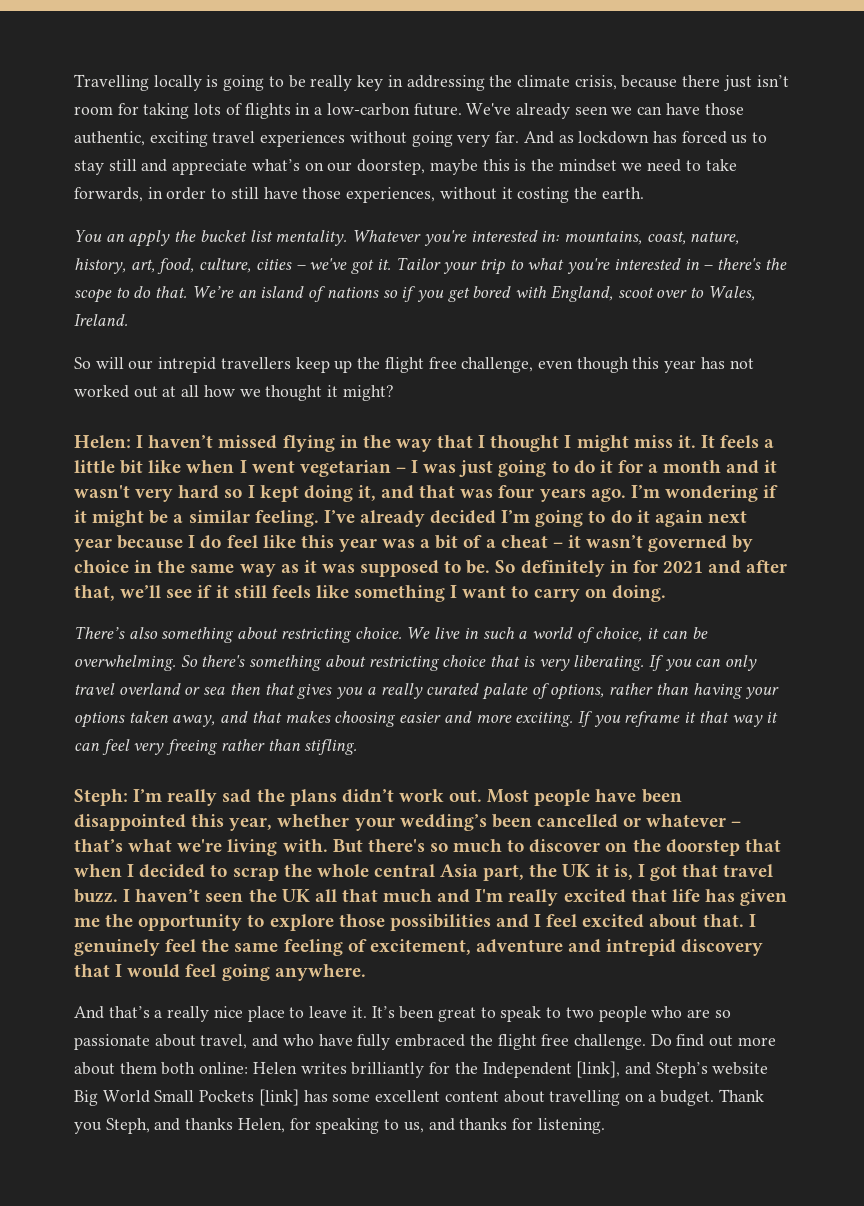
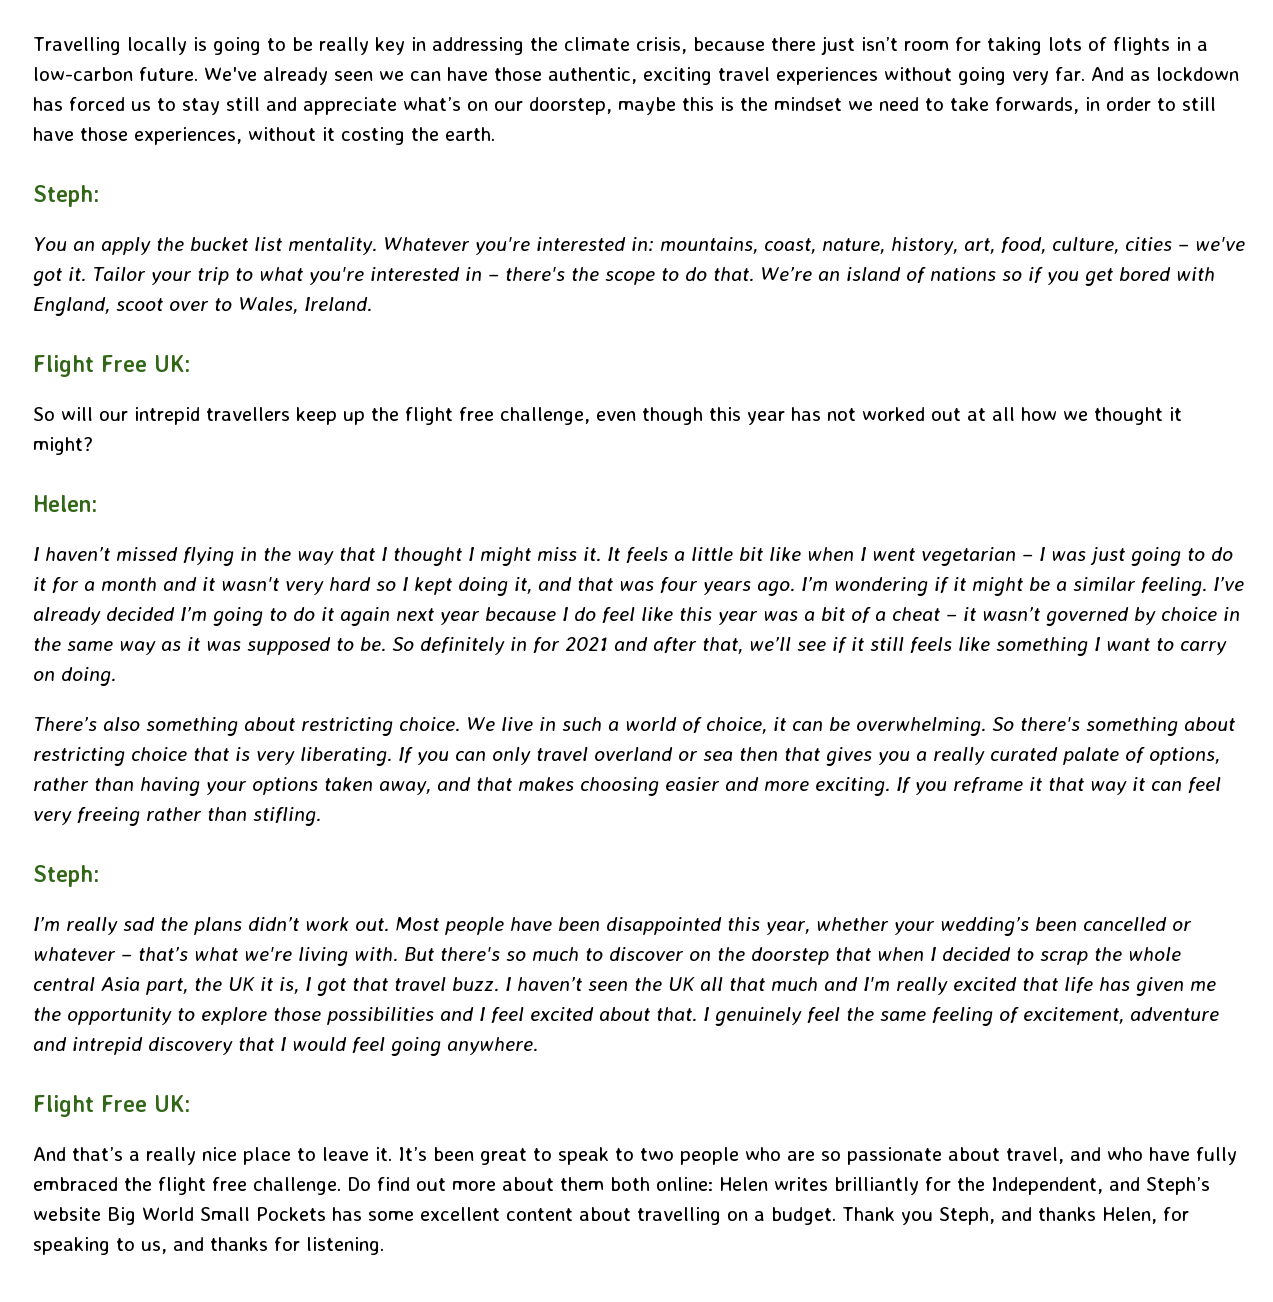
(644, 193) none -> [33,185,100,207] // Steph:
(128, 320) none -> [33,355,191,377] // Flight Free UK:
(131, 441) none -> (98, 503) //
(128, 797) none -> (100, 876) //
(366, 972) none -> [33,1095,191,1117] // Flight Free UK:
[482,1061,621,1078] Independent [link], -> [991,1177,1103,1195] Independent,
[258,1089,299,1106] [link] -> (326, 1214) none

